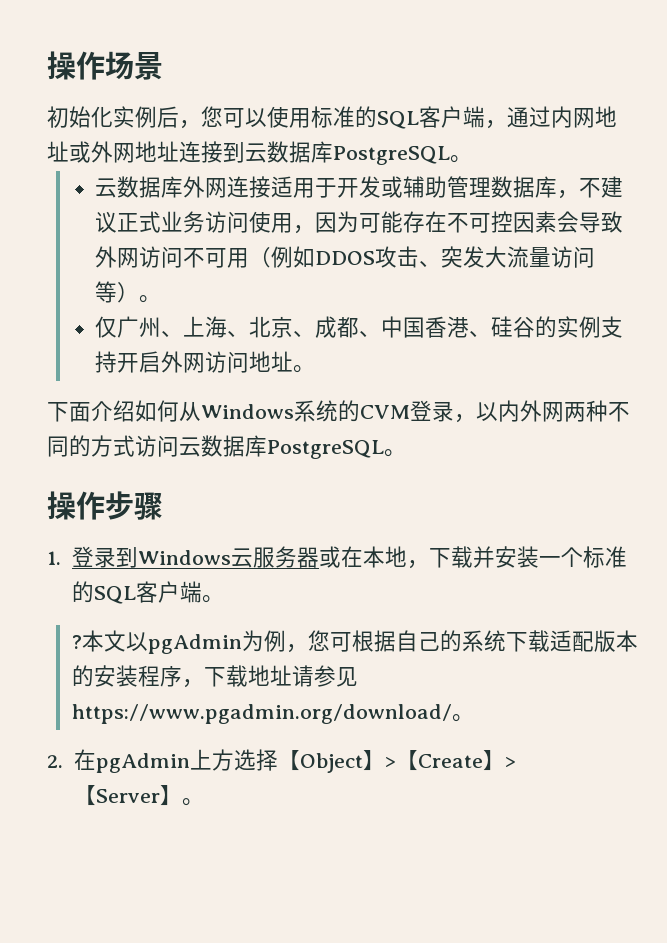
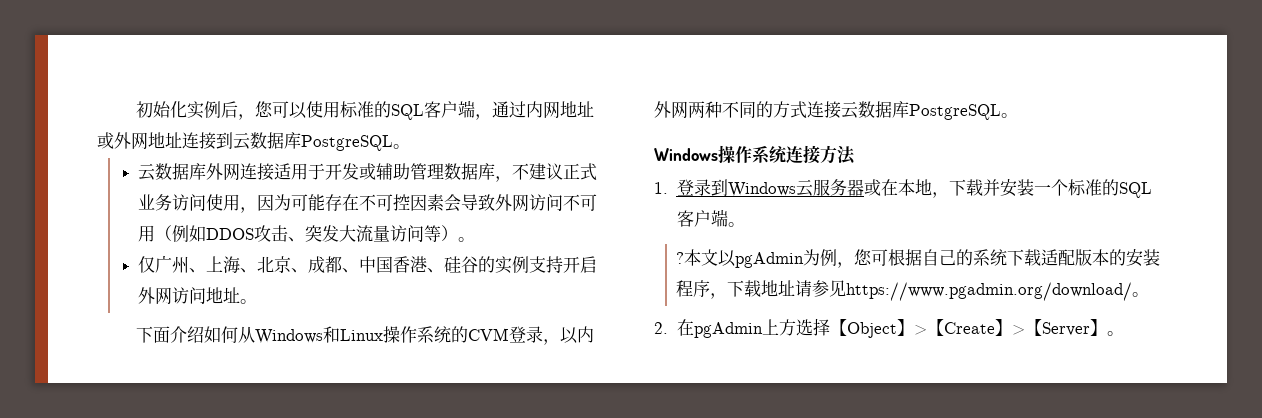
[47,51,163,80] 操作场景 // -> (135, 109) none
(294, 411) none -> [322,326,417,343] 和Linux操作
[135,435,406,459] [47,491,163,520] 访问云数据库PostgreSQL。 // 操作步骤 -> [807,101,1018,120] [654,145,856,165] 连接云数据库PostgreSQL。 // Windows操作系统连接方法

